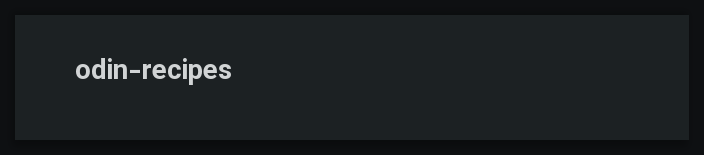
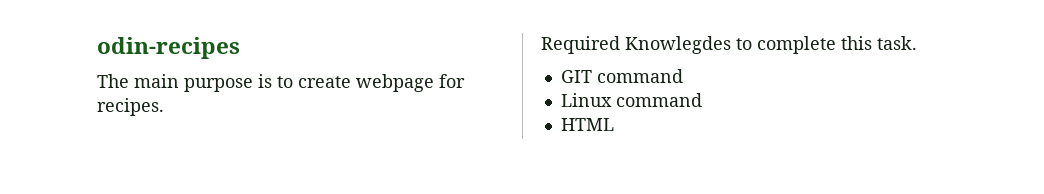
(232, 71) none -> [97,74,465,92] [97,98,164,116] [541,36,917,54] [560,69,683,83] [560,93,702,107] [560,118,614,131] // The main purpose is to create webpage for recipes. // Required Knowlegdes to complete this task. // GIT command // Linux command // HTML

